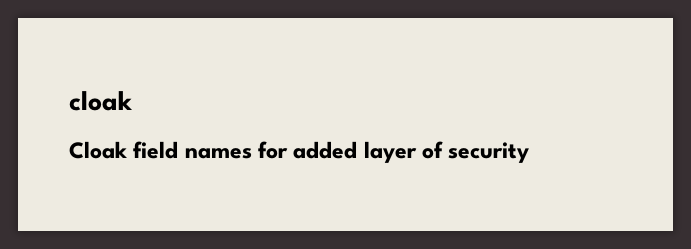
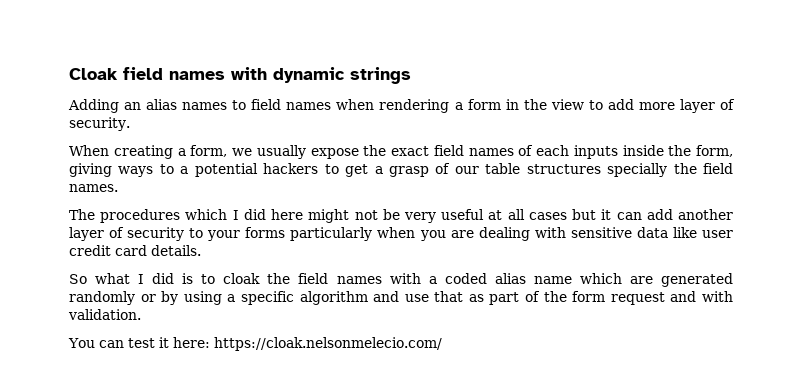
[69,91,133,111] cloak // -> (69, 74) none
[258,141,530,163] for added layer of security -> [231,67,411,84] [68,99,735,113] [69,117,130,131] [69,145,733,159] [69,163,733,177] [69,184,118,192] [69,209,733,223] [69,227,734,241] [69,245,201,256] [69,273,733,287] [69,291,733,305] [68,309,141,320] [68,337,442,351] with dynamic strings // Adding an alias names to field names when rendering a form in the view to add more layer of security. // When creating a form, we usually expose the exact field names of each inputs inside the form, giving ways to a potential hackers to get a grasp of our table structures specially the field names. // The procedures which I did here might not be very useful at all cases but it can add another layer of security to your forms particularly when you are dealing with sensitive data like user credit card details. // So what I did is to cloak the field names with a coded alias name which are generated randomly or by using a specific algorithm and use that as part of the form request and with validation. // You can test it here: https://cloak.nelsonmelecio.com/

